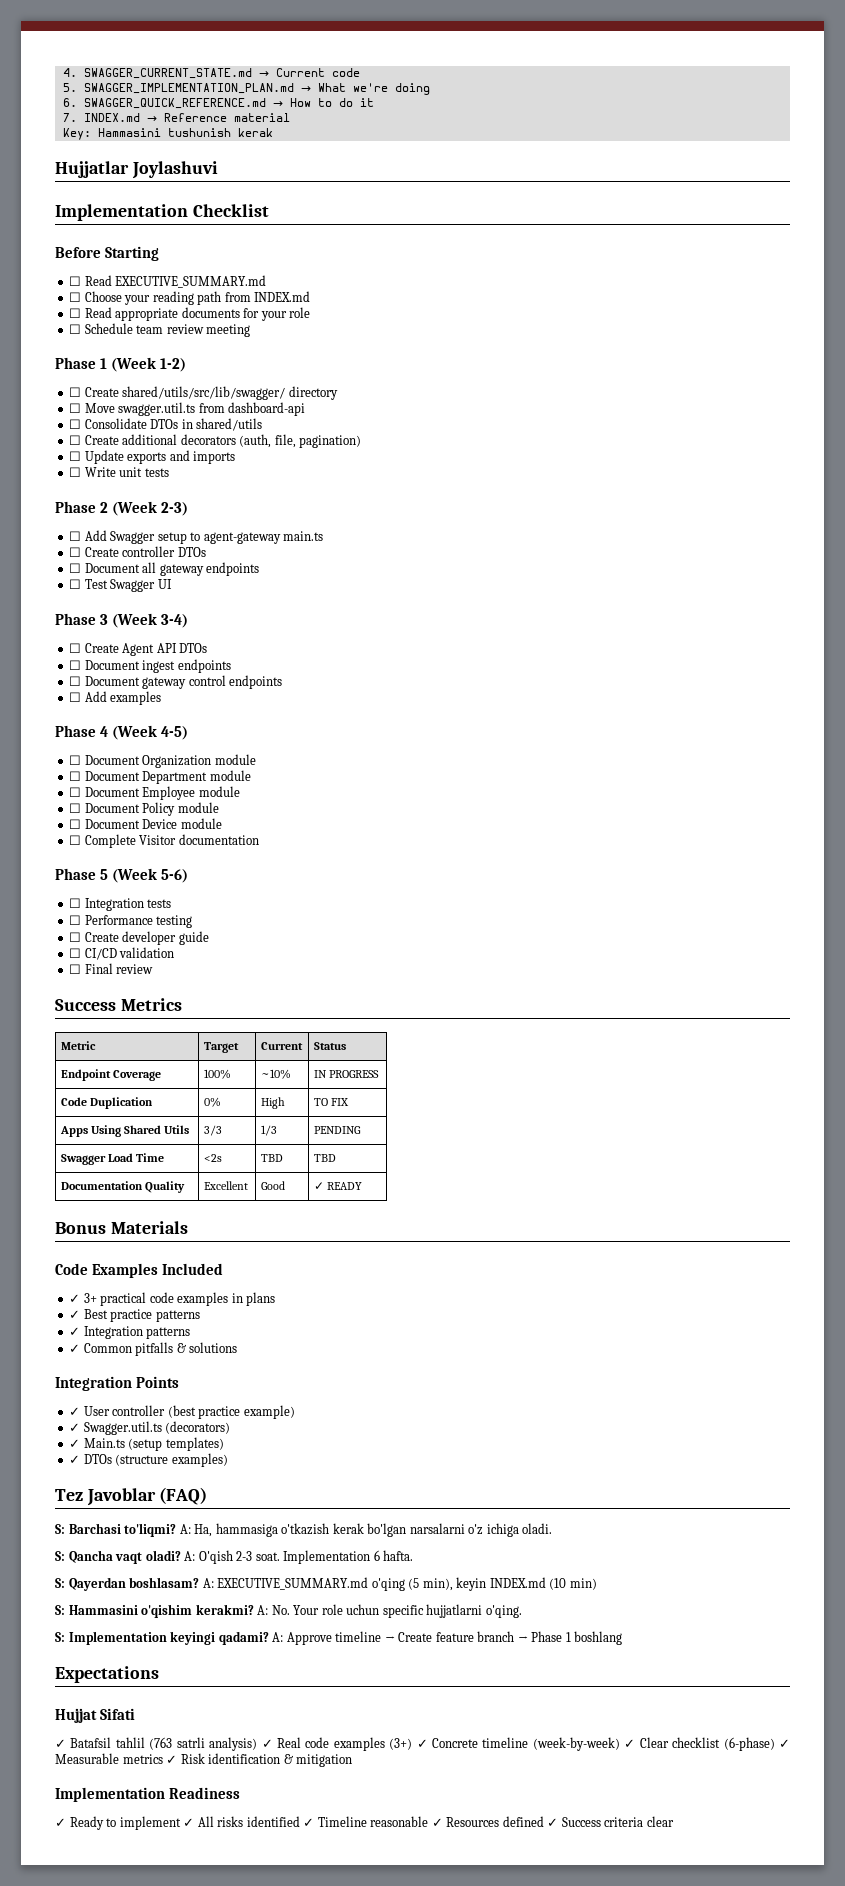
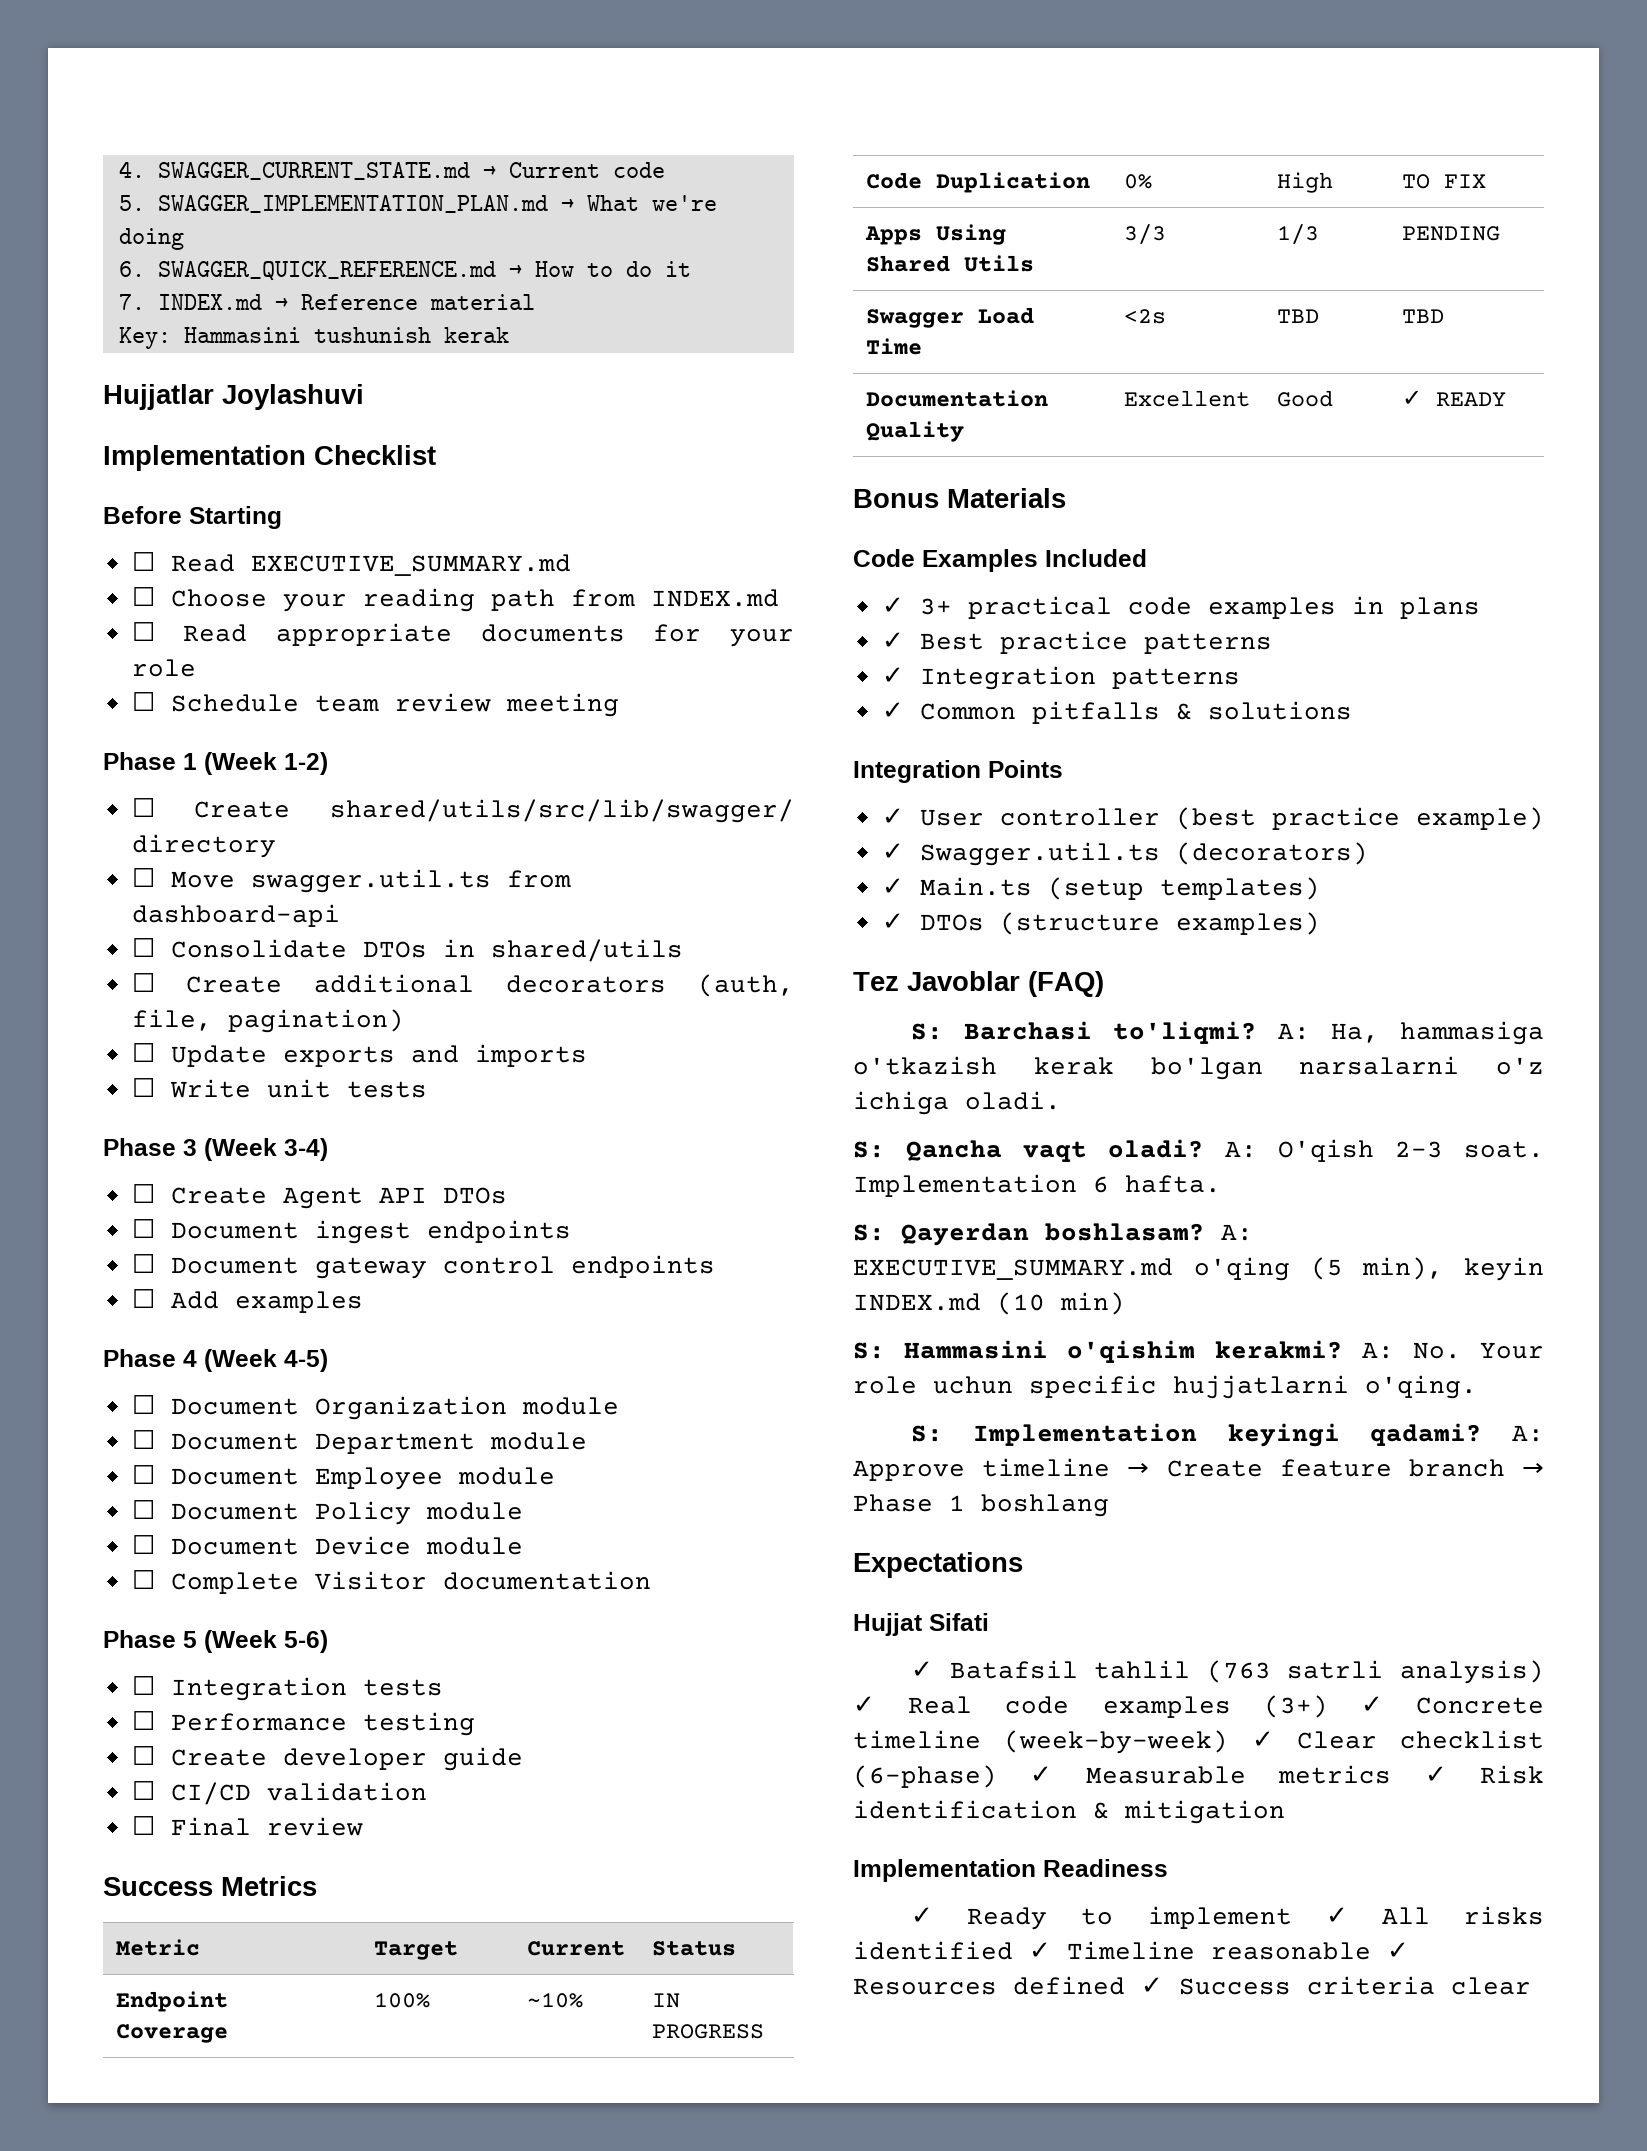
[55,501,189,516] [69,530,324,544] [69,546,206,557] [69,562,260,576] [69,579,172,592] // Phase 2 (Week 2-3) // ☐ Add Swagger setup to agent-gateway main.ts // ☐ Create controller DTOs // ☐ Document all gateway endpoints // ☐ Test Swagger UI -> (427, 1089) none

